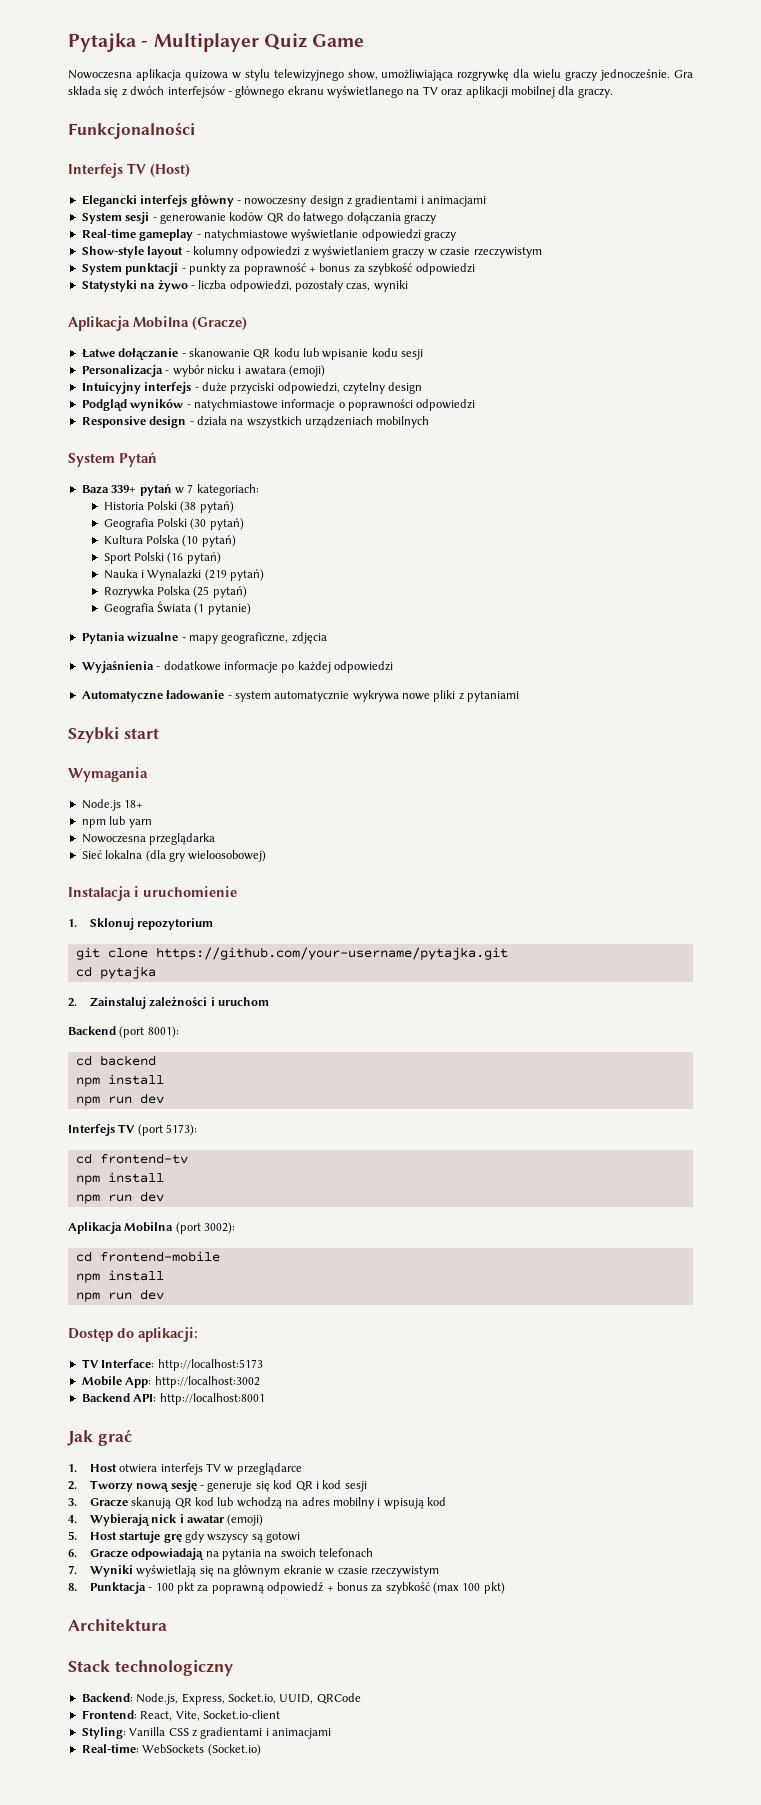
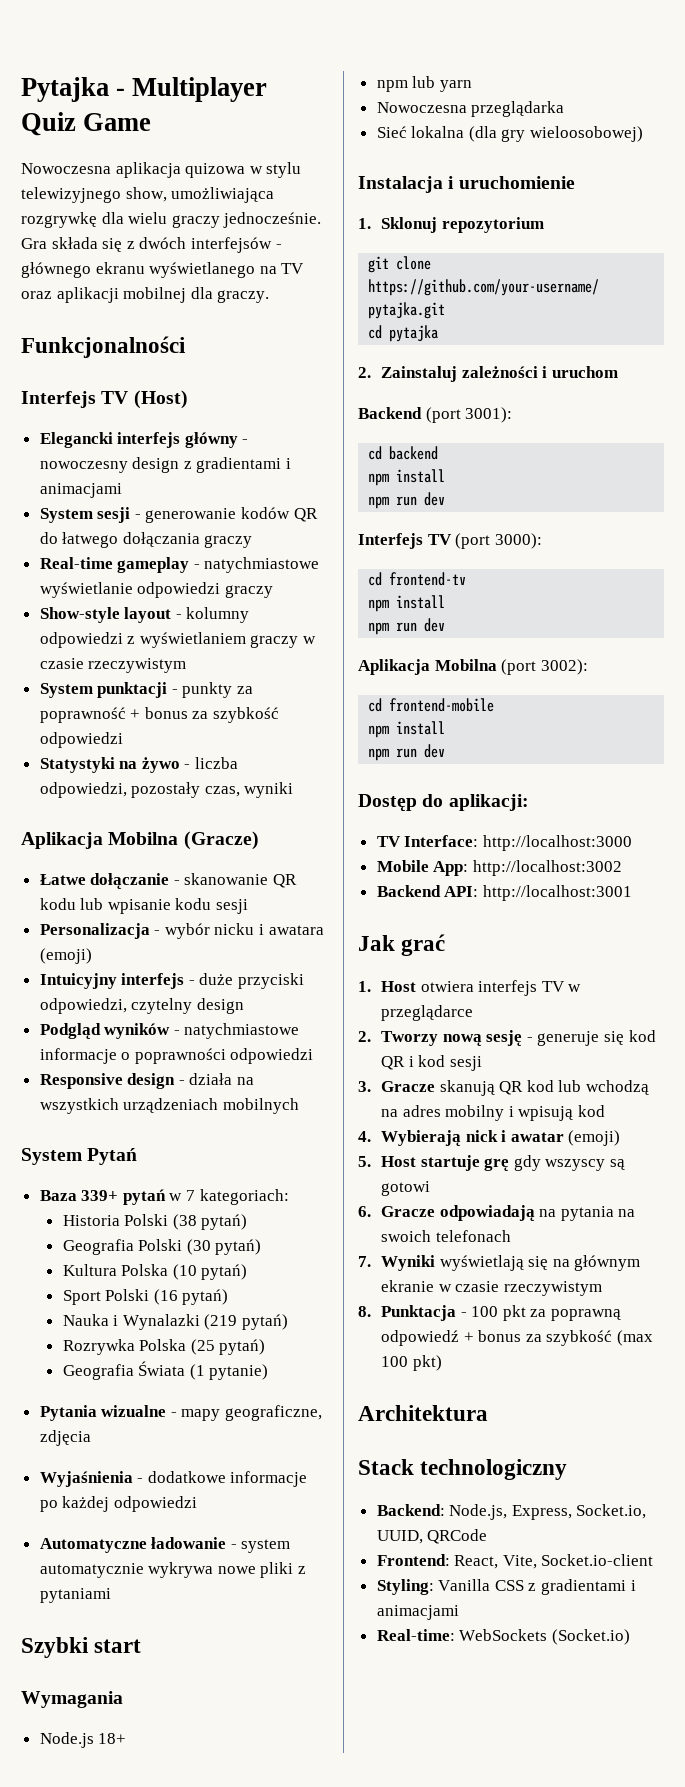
[147,1026,179,1038] 8001): -> [465,407,513,423] 3001):
[166,1124,198,1136] 5173): -> [494,533,542,549] 3000):
[157,1359,263,1371] http://localhost:5173 -> [482,835,632,851] http://localhost:3000
[159,1393,265,1405] http://localhost:8001 -> [482,885,632,901] http://localhost:3001

